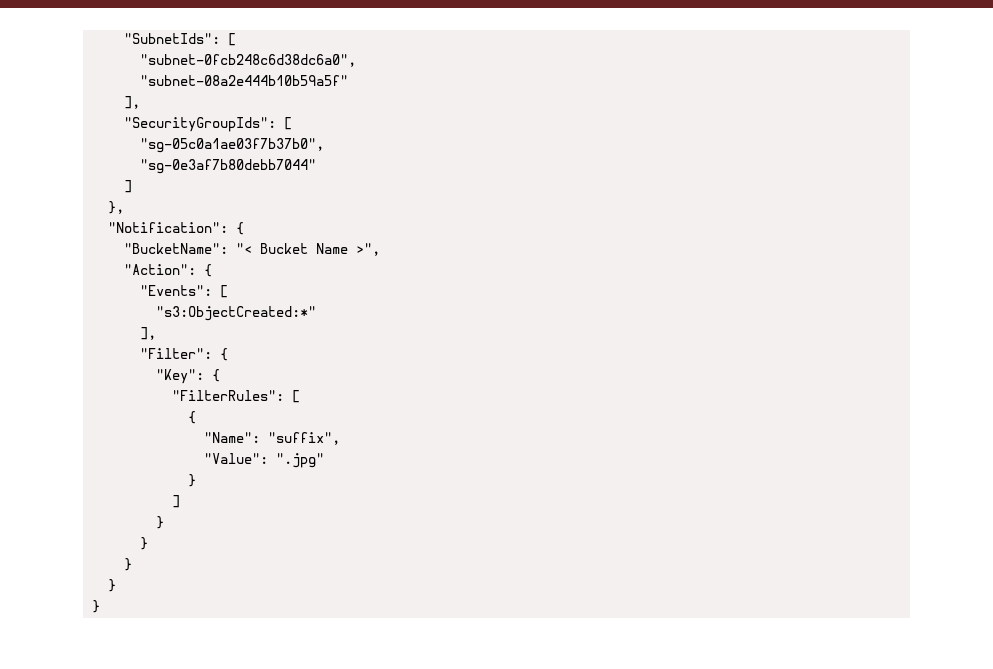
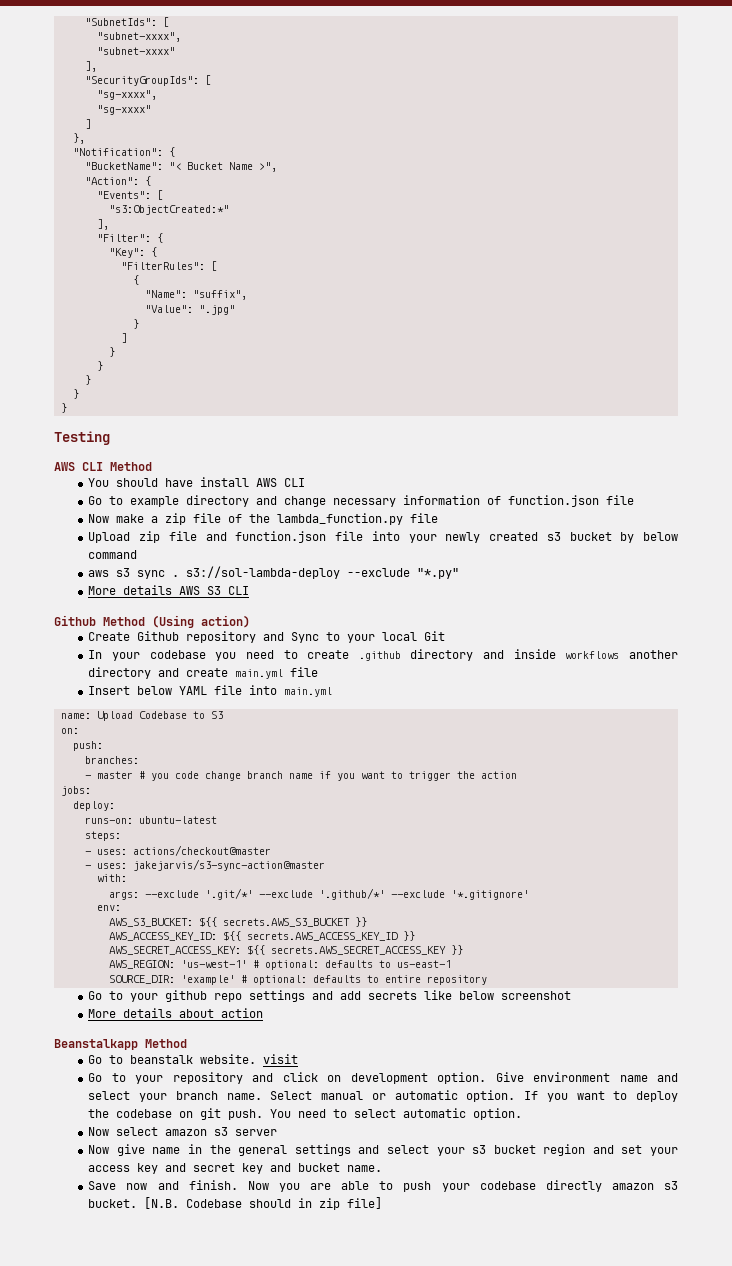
[140,54,357,67] [140,75,349,86] "subnet-0fcb248c6d38dc6a0", // "subnet-08a2e444b10b59a5f" -> [96,32,181,42] [96,47,175,55] "subnet-xxxx", // "subnet-xxxx"
[140,138,325,153] [140,159,317,174] "sg-05c0a1ae03f7b37b0", // "sg-0e3af7b80debb7044" -> [96,90,157,100] [96,105,151,115] "sg-xxxx", // "sg-xxxx"
(101, 606) none -> [54,431,110,445] [54,462,152,471] [88,477,306,487] [88,495,635,507] [88,513,439,525] [88,531,678,543] [88,550,138,559] [88,566,460,579] [88,585,250,595] [54,615,250,628] [88,631,446,643] [88,649,679,661] [88,667,319,679] [88,685,333,697] [60,711,223,721] [60,728,79,734] [72,741,103,751] [84,756,139,764] [84,771,517,781] [60,786,91,796] [72,801,115,811] [84,816,217,824] [84,831,121,841] [84,845,271,856] [84,859,325,871] [96,874,127,882] [108,888,529,900] [96,905,121,911] [108,917,367,927] [108,931,415,941] [108,945,463,955] [108,960,451,970] [108,975,487,985] [88,990,572,1002] [88,1008,264,1018] [54,1039,187,1050] [88,1054,299,1064] [88,1072,678,1084] [88,1090,678,1102] [88,1108,523,1120] [88,1127,278,1136] [88,1144,679,1156] [88,1163,383,1174] [88,1180,678,1192] [88,1197,383,1210] // Testing // AWS CLI Method // You should have install AWS CLI // Go to example directory and change necessary information of function.json file // Now make a zip file of the lambda_function.py file // Upload zip file and function.json file into your newly created s3 bucket by below command // aws s3 sync . s3://sol-lambda-deploy --exclude "*.py" // More details AWS S3 CLI // Github Method (Using action) // Create Github repository and Sync to your local Git // In your codebase you need to create .github directory and inside workflows another directory and create main.yml file // Insert below YAML file into main.yml // name: Upload Codebase to S3 // on: // push: // branches: // - master # you code change branch name if you want to trigger the action // jobs: // deploy: // runs-on: ubuntu-latest // steps: // - uses: actions/checkout@master // - uses: jakejarvis/s3-sync-action@master // with: // args: --exclude '.git/*' --exclude '.github/*' --exclude '*.gitignore' // env: // AWS_S3_BUCKET: ${{ secrets.AWS_S3_BUCKET }} // AWS_ACCESS_KEY_ID: ${{ secrets.AWS_ACCESS_KEY_ID }} // AWS_SECRET_ACCESS_KEY: ${{ secrets.AWS_SECRET_ACCESS_KEY }} // AWS_REGION: 'us-west-1' # optional: defaults to us-east-1 // SOURCE_DIR: 'example' # optional: defaults to entire repository // Go to your github repo settings and add secrets like below screenshot // More details about action // Beanstalkapp Method // Go to beanstalk website. visit // Go to your repository and click on development option. Give environment name and select your branch name. Select manual or automatic option. If you want to deploy the codebase on git push. You need to select automatic option. // Now select amazon s3 server // Now give name in the general settings and select your s3 bucket region and set your access key and secret key and bucket name. // Save now and finish. Now you are able to push your codebase directly amazon s3 bucket. [N.B. Codebase should in zip file]

